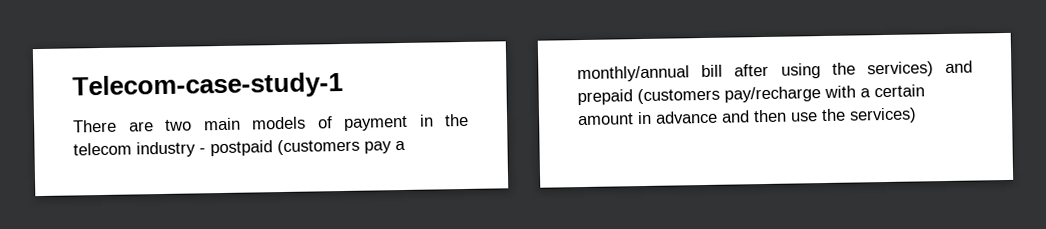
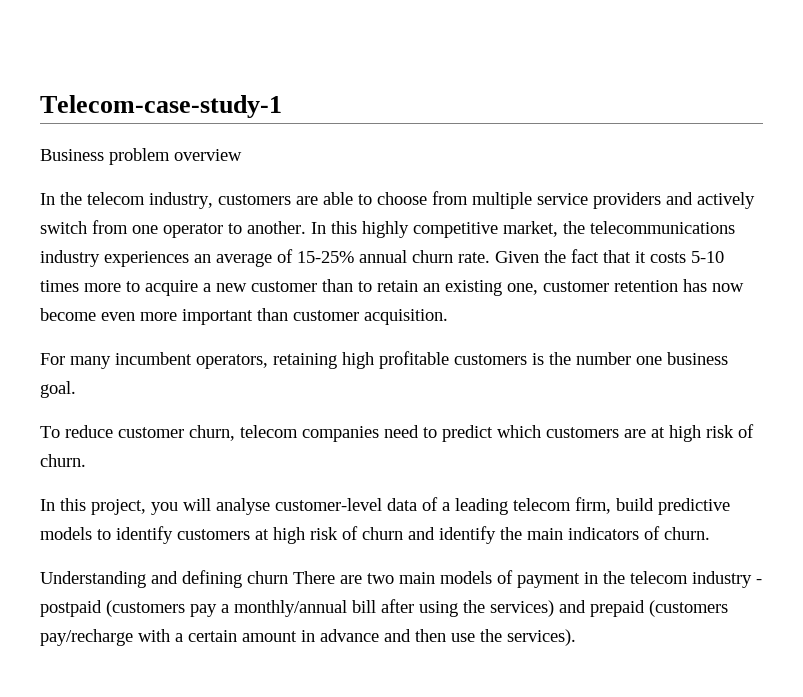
(343, 86) none -> [40,148,242,165] [40,191,755,209] [40,220,735,238] [40,249,724,267] [40,279,744,296] [40,308,448,325] [40,351,728,369] [40,381,76,398] [40,424,754,442] [40,454,86,467] [40,497,730,515] [40,526,710,544] [40,570,288,588] Business problem overview // In the telecom industry, customers are able to choose from multiple service providers and actively switch from one operator to another. In this highly competitive market, the telecommunications industry experiences an average of 15-25% annual churn rate. Given the fact that it costs 5-10 times more to acquire a new customer than to retain an existing one, customer retention has now become even more important than customer acquisition. // For many incumbent operators, retaining high profitable customers is the number one business goal. // To reduce customer churn, telecom companies need to predict which customers are at high risk of churn. // In this project, you will analyse customer-level data of a leading telecom firm, build predictive models to identify customers at high risk of churn and identify the main indicators of churn. // Understanding and defining churn
[849,107,917,124] services) -> [507,629,576,646] services).

